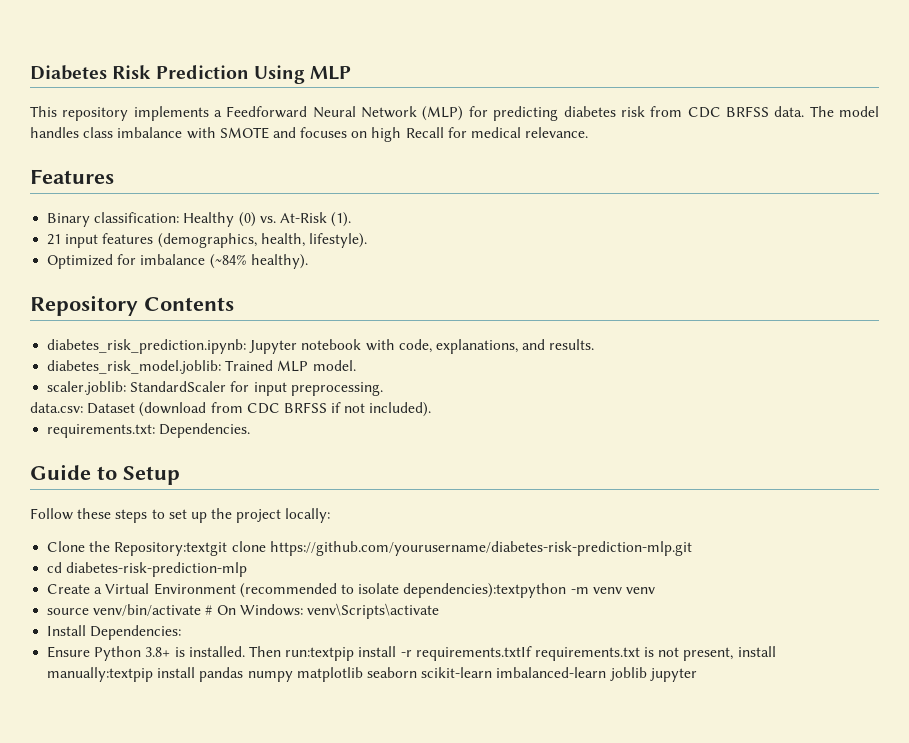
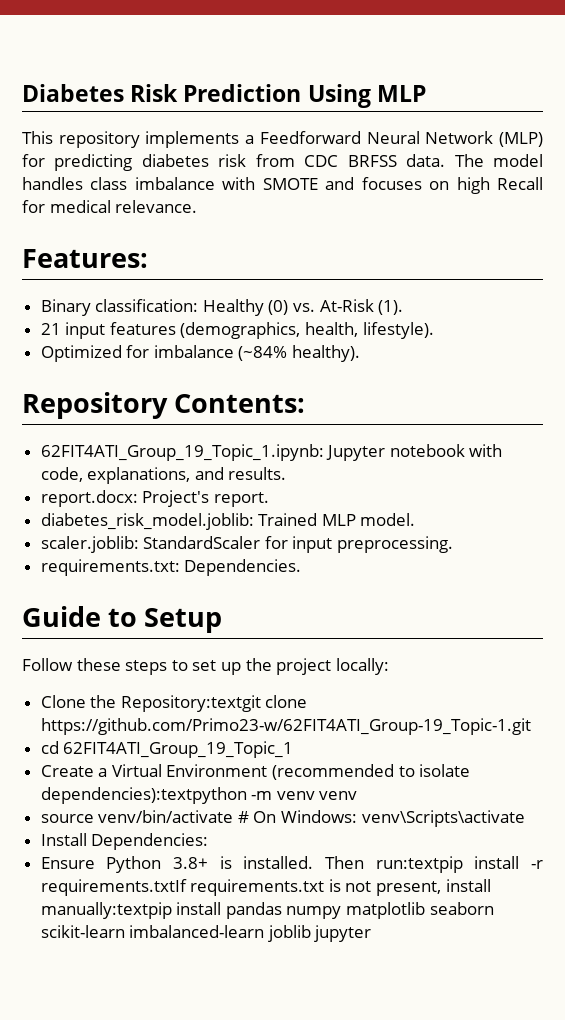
[30,169,114,184] Features -> [22,249,148,268] Features:
[144,297,234,311] [47,339,247,354] Contents // diabetes_risk_prediction.ipynb: -> [174,394,306,413] [40,444,324,461] Contents: // 62FIT4ATI_Group_19_Topic_1.ipynb:
(595, 344) none -> [40,490,269,507] // report.docx: Project's report.
[30,402,432,417] // data.csv: Dataset (download from CDC BRFSS if not included). -> (454, 544) none
[269,541,692,556] https://github.com/yourusername/diabetes-risk-prediction-mlp.git -> [40,718,531,735] https://github.com/Primo23-w/62FIT4ATI_Group-19_Topic-1.git
[66,562,248,577] diabetes-risk-prediction-mlp -> [63,741,294,758] 62FIT4ATI_Group_19_Topic_1

